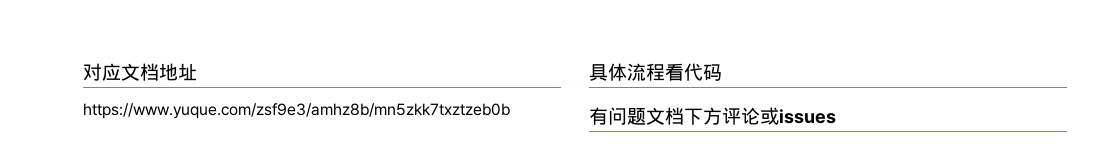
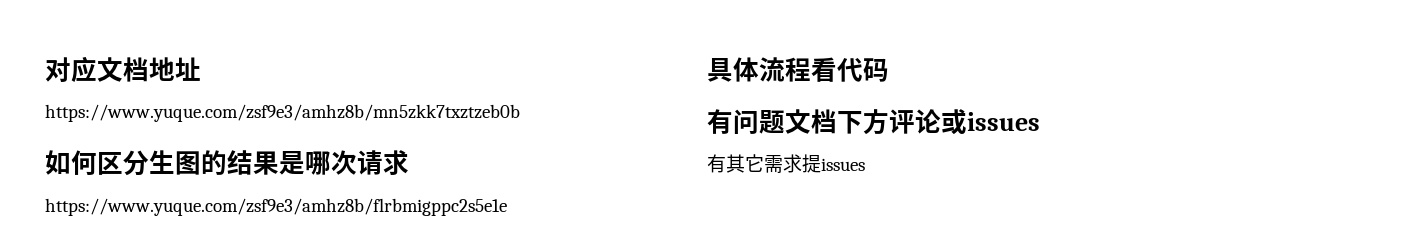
(510, 111) none -> [45,150,409,176] [45,198,507,216] // 如何区分生图的结果是哪次请求 // https://www.yuque.com/zsf9e3/amhz8b/flrbmigppc2s5e1e
(836, 116) none -> [707,154,865,173] // 有其它需求提issues

